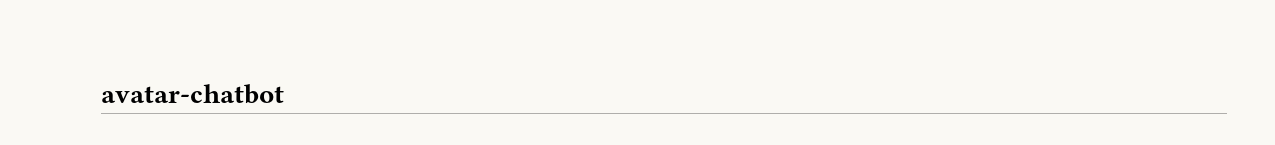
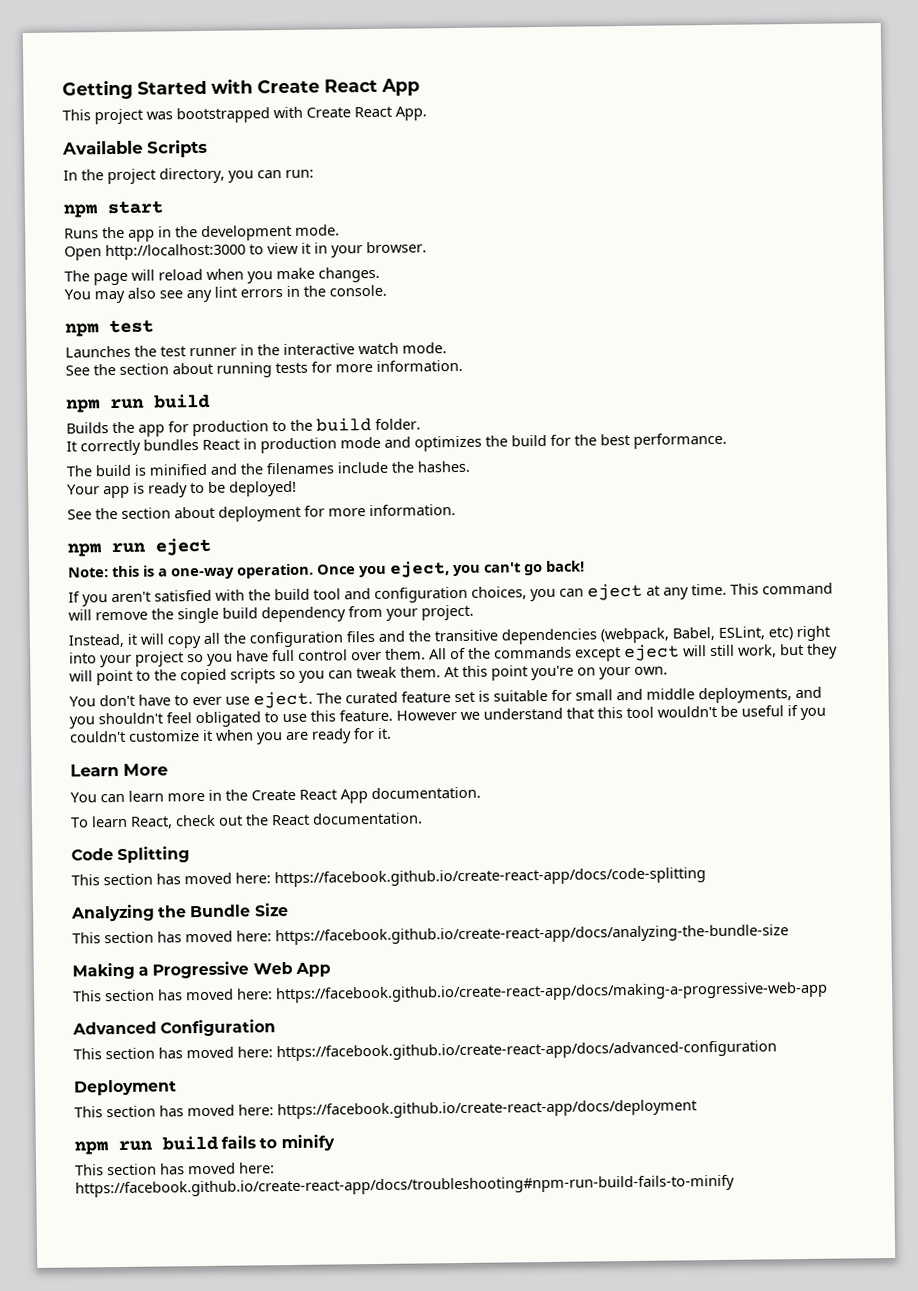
[101,84,284,104] avatar-chatbot -> [62,78,420,100] [62,106,427,125] [62,139,208,158] [63,167,314,185] [63,200,163,218] [64,224,340,242] [64,241,427,261] [64,266,380,286] [64,284,387,304] [65,319,154,337] [65,342,447,358] [65,359,463,378] [66,393,211,413] [66,418,421,437] [66,432,727,456] [66,460,470,477] [67,480,297,499] [67,504,456,522] [67,537,211,557] [68,560,585,580] [68,582,833,607] [68,604,474,624] [68,625,830,649] [69,643,838,668] [69,665,668,686] [69,686,822,709] [69,705,826,729] [69,727,392,745] [70,763,168,777] [70,786,481,804] [70,812,423,829] [71,846,191,864] [71,867,706,888] [71,903,289,922] [72,924,789,946] [72,961,331,980] [73,981,828,1004] [72,1019,277,1037] [73,1040,777,1062] [74,1079,177,1096] [74,1099,697,1120] [74,1134,335,1155] [75,1162,275,1176] [75,1174,735,1198] Getting Started with Create React App // This project was bootstrapped with Create React App. // Available Scripts // In the project directory, you can run: // npm start // Runs the app in the development mode. // Open http://localhost:3000 to view it in your browser. // The page will reload when you make changes. // You may also see any lint errors in the console. // npm test // Launches the test runner in the interactive watch mode. // See the section about running tests for more information. // npm run build // Builds the app for production to the build folder. // It correctly bundles React in production mode and optimizes the build for the best performance. // The build is minified and the filenames include the hashes. // Your app is ready to be deployed! // See the section about deployment for more information. // npm run eject // Note: this is a one-way operation. Once you eject, you can't go back! // If you aren't satisfied with the build tool and configuration choices, you can eject at any time. This command will remove the single build dependency from your project. // Instead, it will copy all the configuration files and the transitive dependencies (webpack, Babel, ESLint, etc) right into your project so you have full control over them. All of the commands except eject will still work, but they will point to the copied scripts so you can tweak them. At this point you're on your own. // You don't have to ever use eject. The curated feature set is suitable for small and middle deployments, and you shouldn't feel obligated to use this feature. However we understand that this tool wouldn't be useful if you couldn't customize it when you are ready for it. // Learn More // You can learn more in the Create React App documentation. // To learn React, check out the React documentation. // Code Splitting // This section has moved here: https://facebook.github.io/create-react-app/docs/code-splitting // Analyzing the Bundle Size // This section has moved here: https://facebook.github.io/create-react-app/docs/analyzing-the-bundle-size // Making a Progressive Web App // This section has moved here: https://facebook.github.io/create-react-app/docs/making-a-progressive-web-app // Advanced Configuration // This section has moved here: https://facebook.github.io/create-react-app/docs/advanced-configuration // Deployment // This section has moved here: https://facebook.github.io/create-react-app/docs/deployment // npm run build fails to minify // This section has moved here: https://facebook.github.io/create-react-app/docs/troubleshooting#npm-run-build-fails-to-minify

